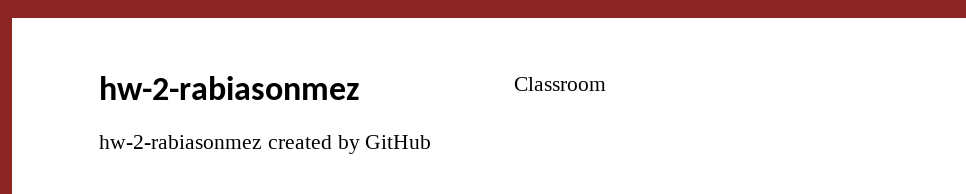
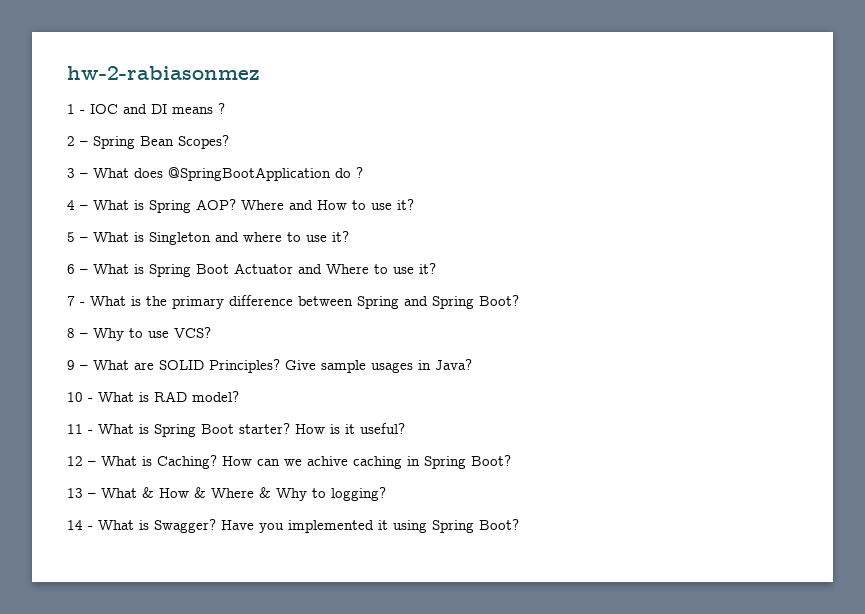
[99,135,432,154] [514,77,606,91] hw-2-rabiasonmez created by GitHub Classroom -> [67,103,225,114] [67,135,229,149] [67,167,363,181] [67,199,414,213] [67,231,349,245] [67,263,436,277] [67,295,519,309] [67,327,211,341] [67,359,472,373] [67,391,239,402] [67,423,405,437] [67,455,511,469] [67,487,386,501] [67,519,519,533] 1 - IOC and DI means ? // 2 – Spring Bean Scopes? // 3 – What does @SpringBootApplication do ? // 4 – What is Spring AOP? Where and How to use it? // 5 – What is Singleton and where to use it? // 6 – What is Spring Boot Actuator and Where to use it? // 7 - What is the primary difference between Spring and Spring Boot? // 8 – Why to use VCS? // 9 – What are SOLID Principles? Give sample usages in Java? // 10 - What is RAD model? // 11 - What is Spring Boot starter? How is it useful? // 12 – What is Caching? How can we achive caching in Spring Boot? // 13 – What & How & Where & Why to logging? // 14 - What is Swagger? Have you implemented it using Spring Boot?

